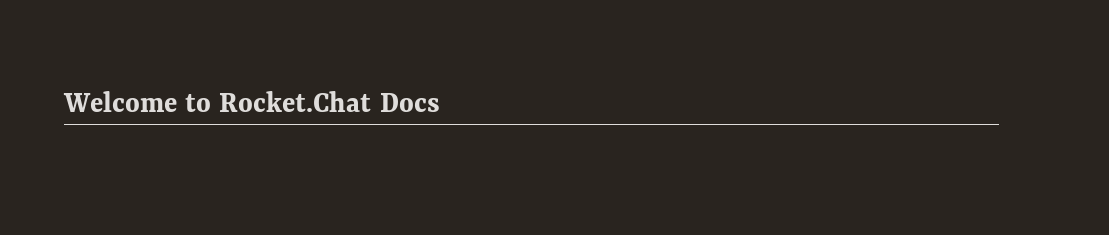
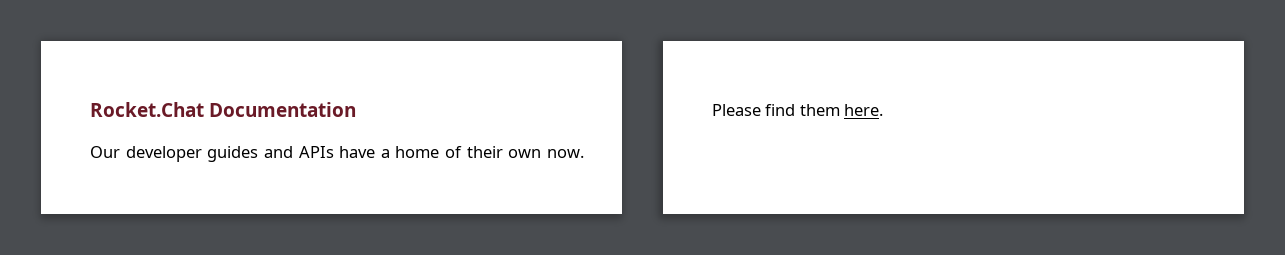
[63,91,440,112] Welcome to Rocket.Chat Docs -> [90,102,357,117] [90,146,584,162] [712,104,884,116] Rocket.Chat Documentation // Our developer guides and APIs have a home of their own now. Please find them here.

